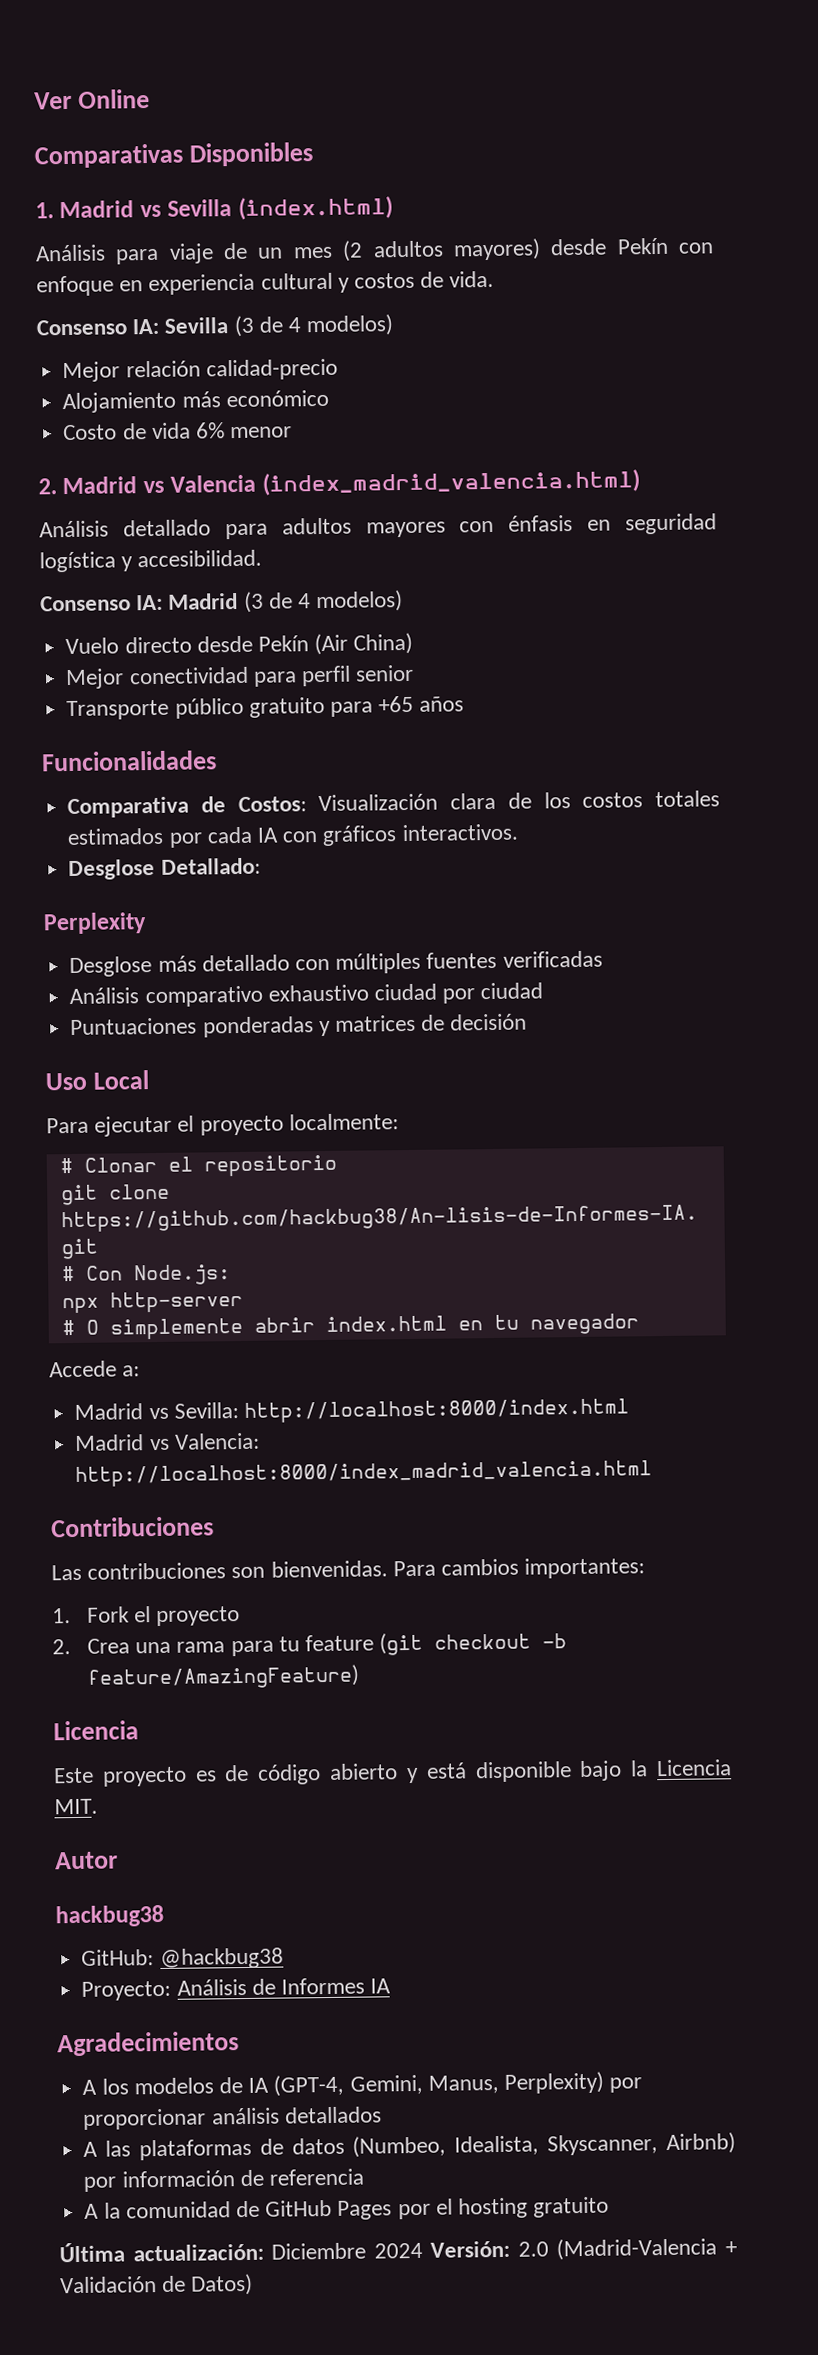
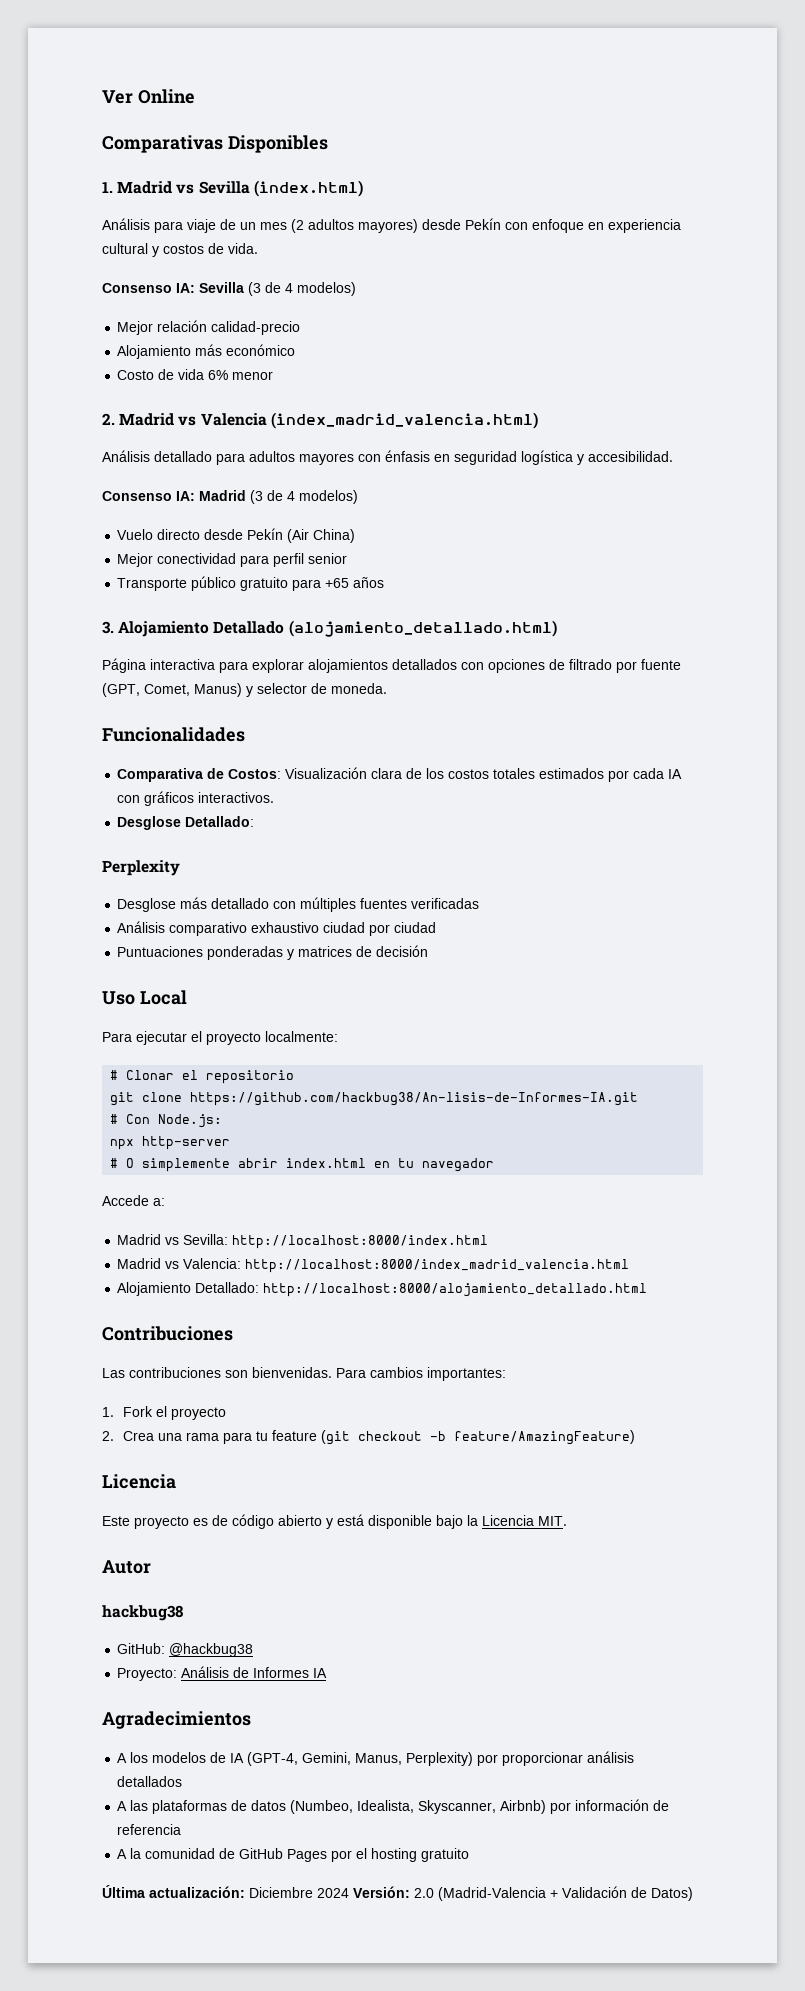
(465, 704) none -> [102,620,557,637] [102,658,681,673] [102,683,387,697] // 3. Alojamiento Detallado (alojamiento_detallado.html) // Página interactiva para explorar alojamientos detallados con opciones de filtrado por fuente (GPT, Comet, Manus) y selector de moneda.
(653, 1473) none -> [117,1282,648,1297] // Alojamiento Detallado: http://localhost:8000/alojamiento_detallado.html

